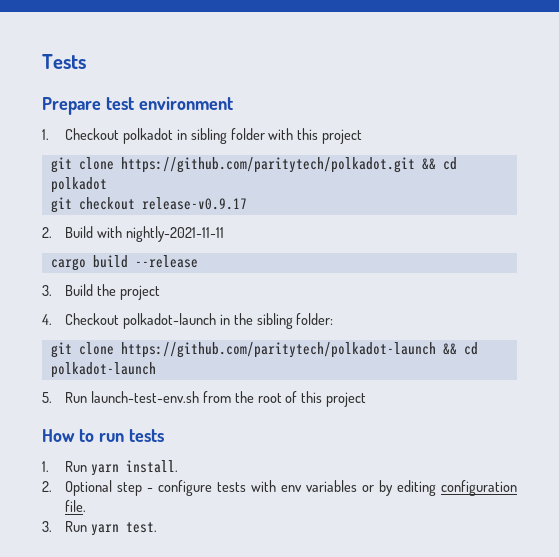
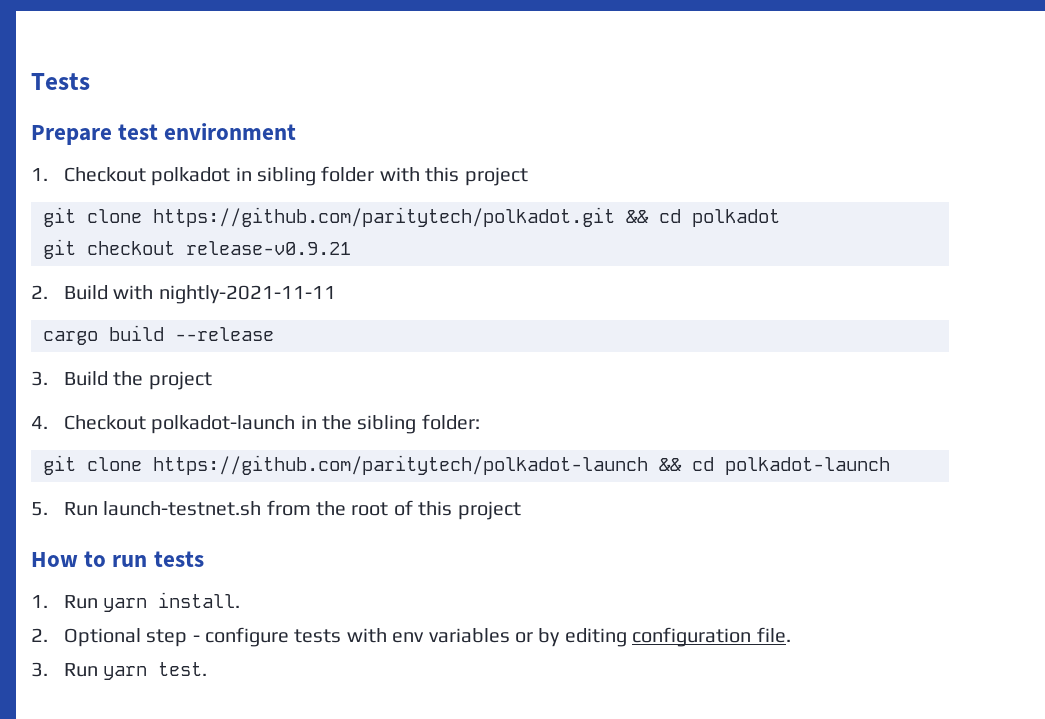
[141,197,247,210] release-v0.9.17 -> [186,241,351,255] release-v0.9.21
[90,391,199,403] launch-test-env.sh -> [103,501,262,516] launch-testnet.sh

